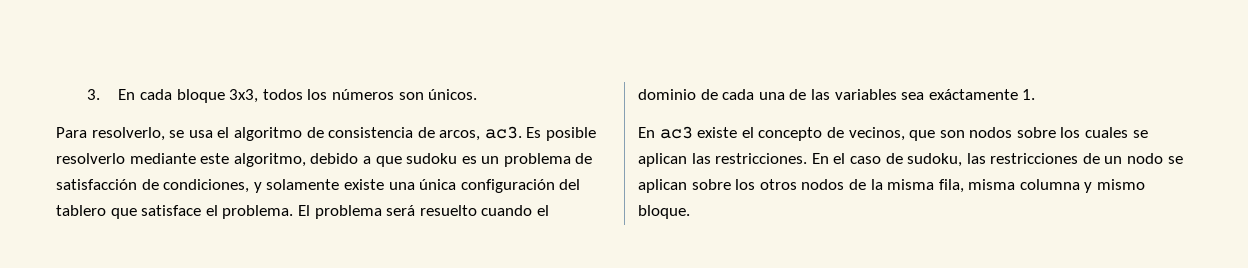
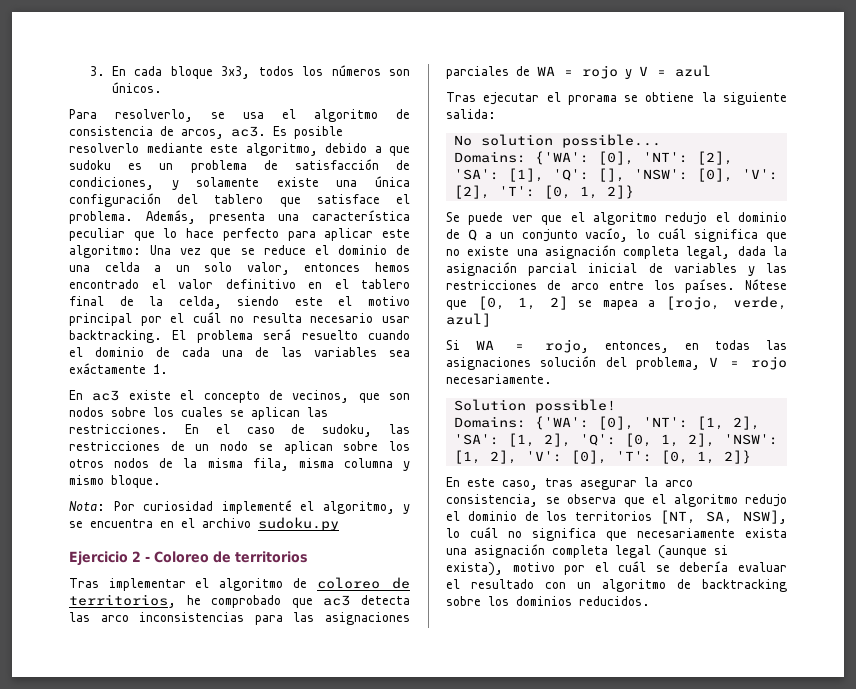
(294, 212) none -> [146,210,410,224] [69,228,410,241] [69,245,410,258] [69,262,410,275] [69,279,410,289] [69,296,410,309] [69,312,410,326] [69,330,162,343] Además, presenta una característica peculiar que lo hace perfecto para aplicar este algoritmo: Una vez que se reduce el dominio de una celda a un solo valor, entonces hemos encontrado el valor definitivo en el tablero final de la celda, siendo este el motivo principal por el cuál no resulta necesario usar backtracking.
(690, 212) none -> [69,500,410,514] [69,517,339,531] [69,551,308,566] [69,577,411,591] [69,594,410,608] [69,612,410,625] [446,65,711,79] [446,92,787,105] [446,109,496,119] [453,134,661,148] [453,151,733,165] [453,168,778,182] [453,185,634,199] [446,212,787,225] [446,228,787,242] [446,245,787,259] [446,262,787,276] [446,279,787,293] [446,296,787,310] [446,313,491,327] [446,339,787,353] [446,356,787,370] [446,374,552,384] [453,399,616,413] [453,416,760,430] [453,433,778,447] [453,450,751,464] [446,477,693,490] [446,494,787,507] [446,510,787,524] [446,527,787,541] [446,544,728,559] [446,561,787,576] [446,579,787,592] [446,596,650,606] // Nota: Por curiosidad implementé el algoritmo, y se encuentra en el archivo sudoku.py // Ejercicio 2 - Coloreo de territorios // Tras implementar el algoritmo de coloreo de territorios, he comprobado que ac3 detecta las arco inconsistencias para las asignaciones parciales de WA = rojo y V = azul // Tras ejecutar el prorama se obtiene la siguiente salida: // No solution possible... // Domains: {'WA': [0], 'NT': [2], 'SA': [1], 'Q': [], 'NSW': [0], 'V': [2], 'T': [0, 1, 2]} // Se puede ver que el algoritmo redujo el dominio de Q a un conjunto vacío, lo cuál significa que no existe una asignación completa legal, dada la asignación parcial inicial de variables y las restricciones de arco entre los países. Nótese que [0, 1, 2] se mapea a [rojo, verde, azul] // Si WA = rojo, entonces, en todas las asignaciones solución del problema, V = rojo necesariamente. // Solution possible! // Domains: {'WA': [0], 'NT': [1, 2], 'SA': [1, 2], 'Q': [0, 1, 2], 'NSW': [1, 2], 'V': [0], 'T': [0, 1, 2]} // En este caso, tras asegurar la arco consistencia, se observa que el algoritmo redujo el dominio de los territorios [NT, SA, NSW], lo cuál no significa que necesariamente exista una asignación completa legal (aunque si exista), motivo por el cuál se debería evaluar el resultado con un algoritmo de backtracking sobre los dominios reducidos.

